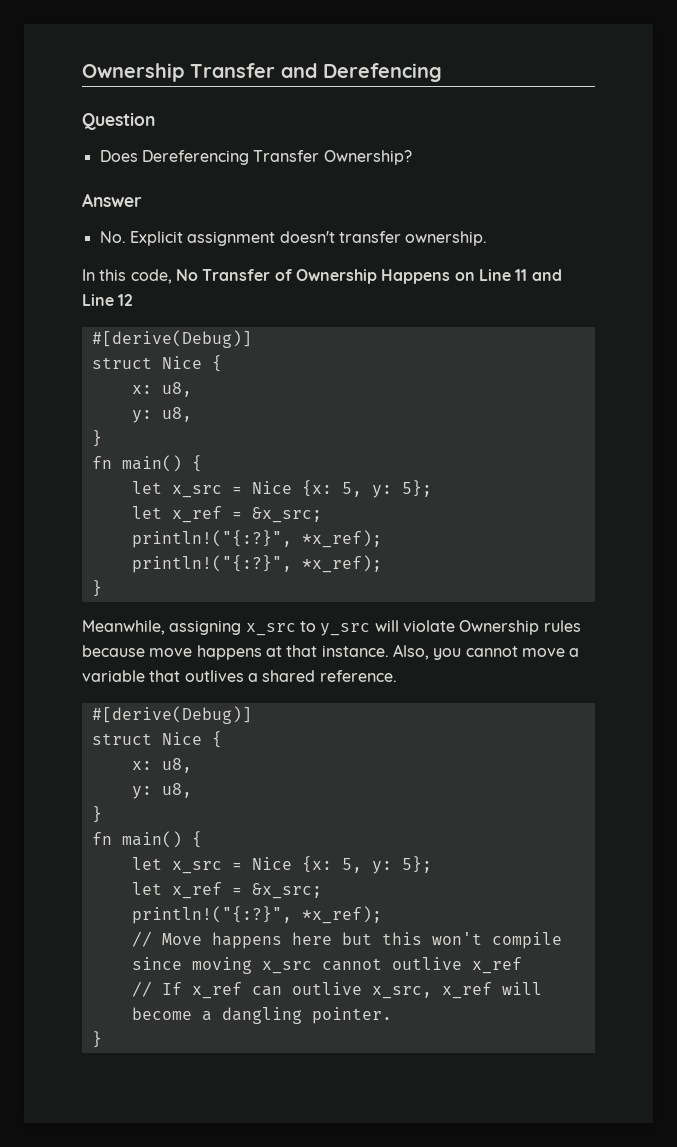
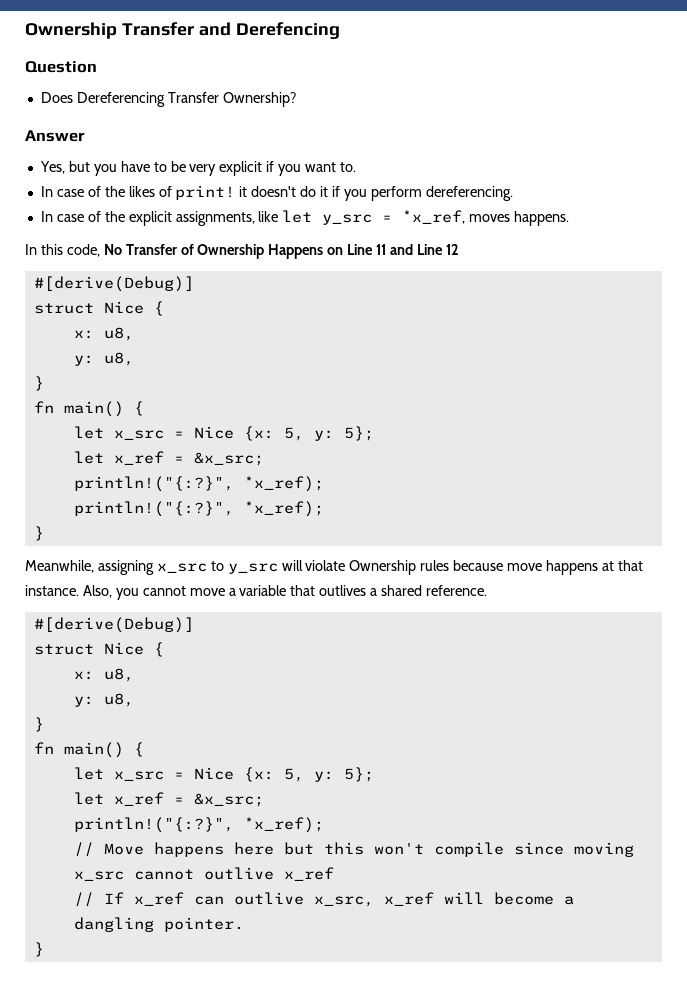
[99,231,488,246] No. Explicit assignment doesn't transfer ownership. -> [39,161,357,176] [40,185,513,201] [40,210,570,226] Yes, but you have to be very explicit if you want to. // In case of the likes of print! it doesn't do it if you perform dereferencing. // In case of the explicit assignments, like let y_src = *x_ref, moves happens.

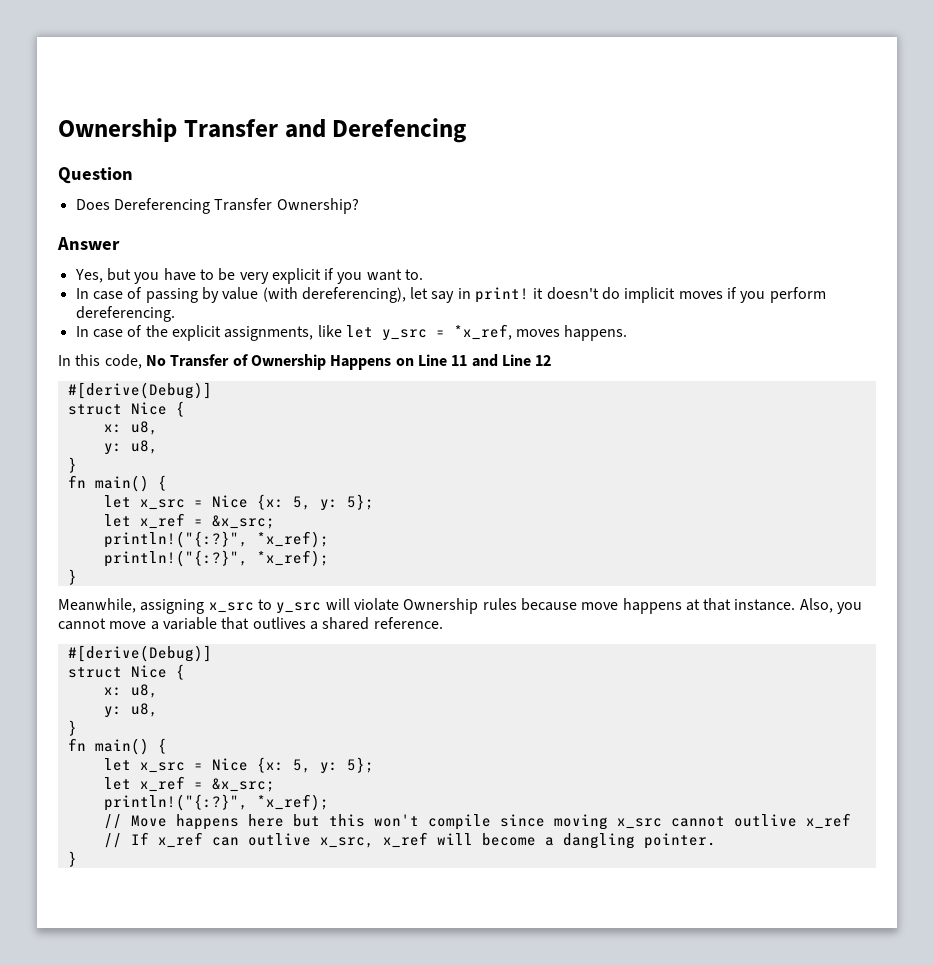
[104,186,172,197] the likes of -> [145,287,471,303] passing by value (with dereferencing), let say in
[320,186,329,197] it -> [624,287,723,303] implicit moves

